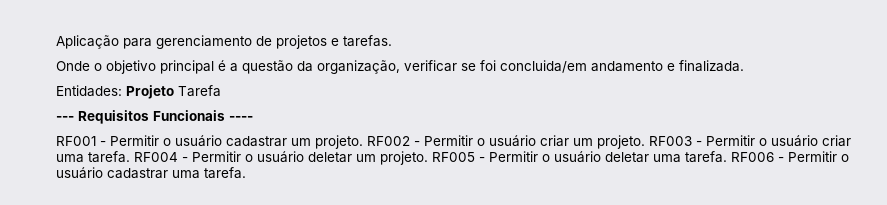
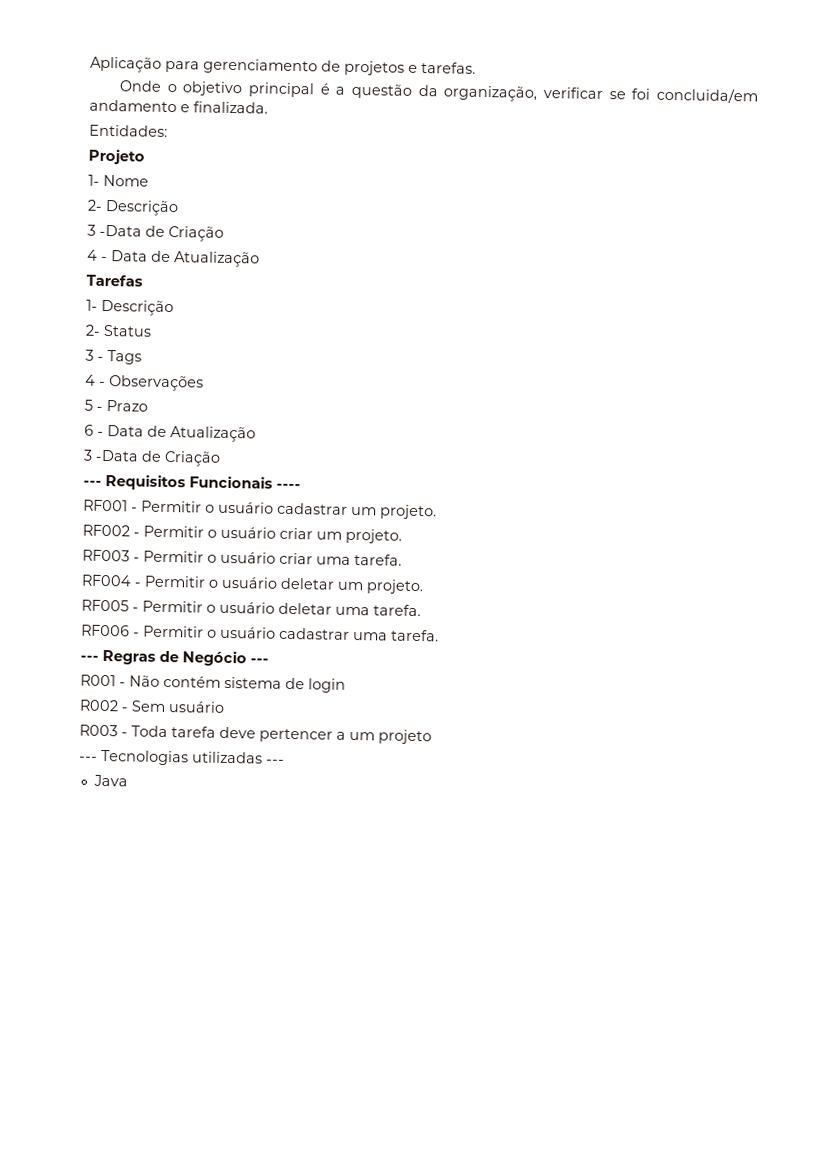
(122, 91) none -> (168, 130) //
[178,85,221,97] Tarefa -> [88,174,149,187] [87,199,179,217] [87,224,224,242] [87,249,260,268] [86,274,143,287] [86,299,174,317] [85,324,152,337] [85,349,142,365] [85,374,204,392] [84,399,148,412] [84,424,256,443] [83,449,221,467] // 1- Nome // 2- Descrição // 3 -Data de Criação // 4 - Data de Atualização // Tarefas // 1- Descrição // 2- Status // 3 - Tags // 4 - Observações // 5 - Prazo // 6 - Data de Atualização // 3 -Data de Criação
(363, 142) none -> (437, 512) //
(645, 142) none -> (402, 536) //
(130, 157) none -> (402, 560) //
(428, 158) none -> (424, 587) //
(727, 157) none -> (421, 610) //
(246, 173) none -> [80,649,269,667] [80,674,346,693] [79,699,225,713] [79,724,432,745] [79,749,285,766] [92,774,128,787] // --- Regras de Negócio --- // R001 - Não contém sistema de login // R002 - Sem usuário // R003 - Toda tarefa deve pertencer a um projeto // --- Tecnologias utilizadas --- // Java

